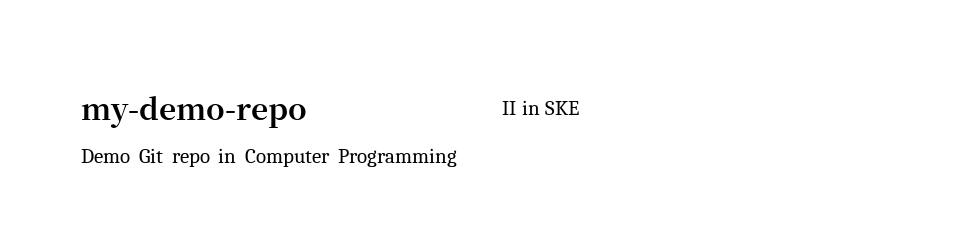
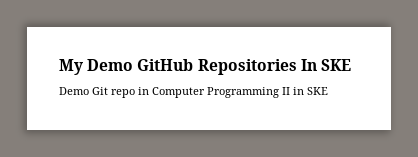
[81,96,307,128] my-demo-repo -> [59,59,351,75] My Demo GitHub Repositories In SKE

